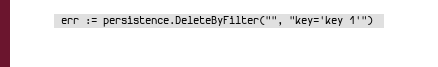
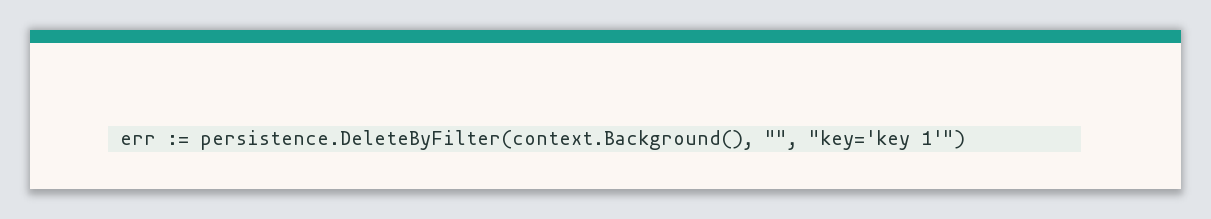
[102,16,283,27] persistence.DeleteByFilter("", -> [200,130,799,150] persistence.DeleteByFilter(context.Background(), "",

